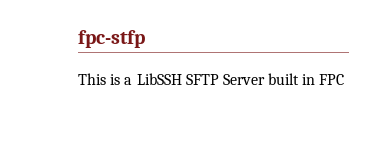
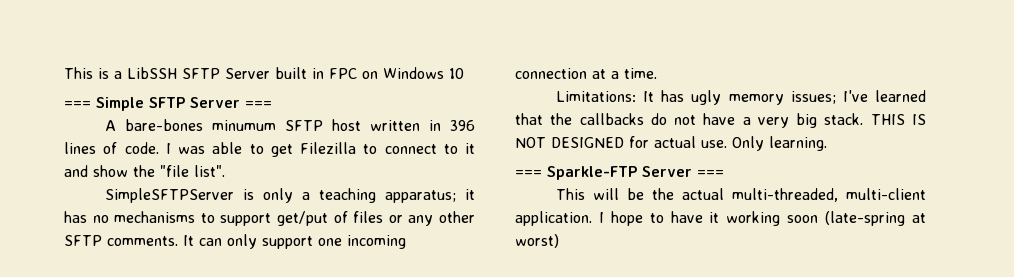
[78,30,145,48] fpc-stfp // -> (64, 73) none
(345, 79) none -> [362,67,464,79] [64,97,272,111] [104,119,475,131] [64,142,475,157] [64,165,225,177] [104,188,475,203] [64,211,476,226] [64,234,406,249] [515,68,657,79] [555,90,926,105] [515,113,926,128] [515,136,827,151] [515,166,724,180] [555,188,926,202] [515,211,926,226] [515,234,559,248] on Windows 10 // === Simple SFTP Server === // A bare-bones minumum SFTP host written in 396 lines of code. I was able to get Filezilla to connect to it and show the "file list". // SimpleSFTPServer is only a teaching apparatus; it has no mechanisms to support get/put of files or any other SFTP comments. It can only support one incoming connection at a time. // Limitations: It has ugly memory issues; I've learned that the callbacks do not have a very big stack. THIS IS NOT DESIGNED for actual use. Only learning. // === Sparkle-FTP Server === // This will be the actual multi-threaded, multi-client application. I hope to have it working soon (late-spring at worst)

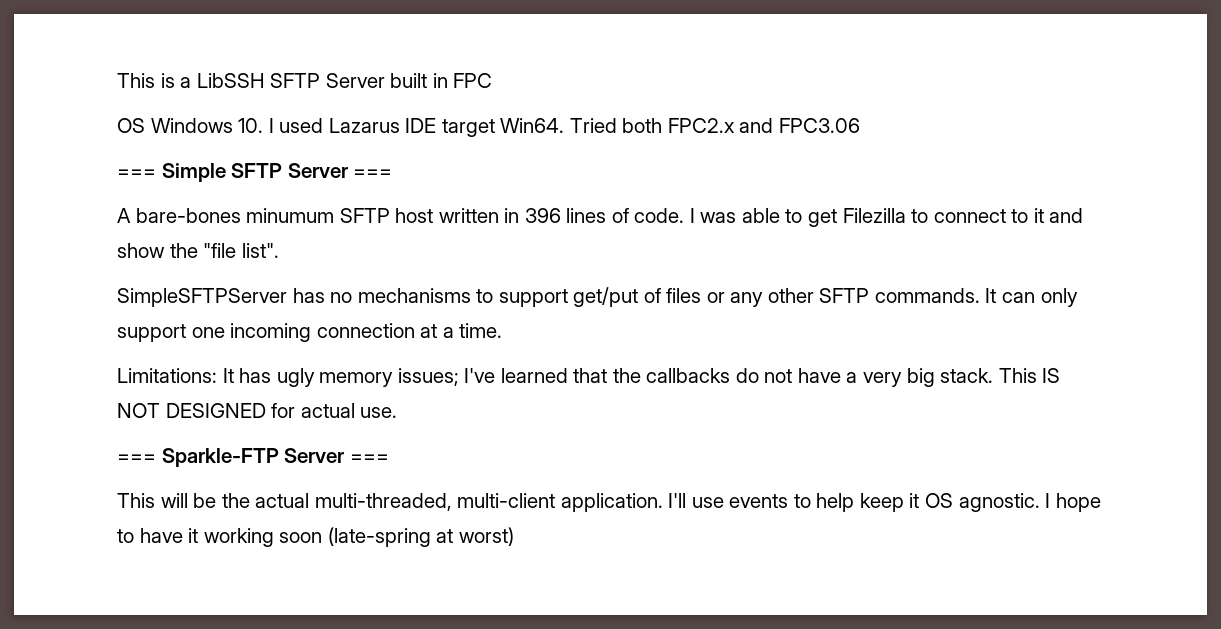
[362,67,464,79] on Windows 10 -> [117,118,860,137] // OS Windows 10. I used Lazarus IDE target Win64. Tried both FPC2.x and FPC3.06
[242,188,475,203] is only a teaching apparatus; it -> (287, 297) none
[107,236,178,246] comments. -> [874,288,980,303] commands.
[870,114,905,125] THIS -> [998,368,1037,383] This
[732,136,827,151] Only learning. -> (398, 412) none
(592, 218) none -> [668,493,1040,512] I'll use events to help keep it OS agnostic.

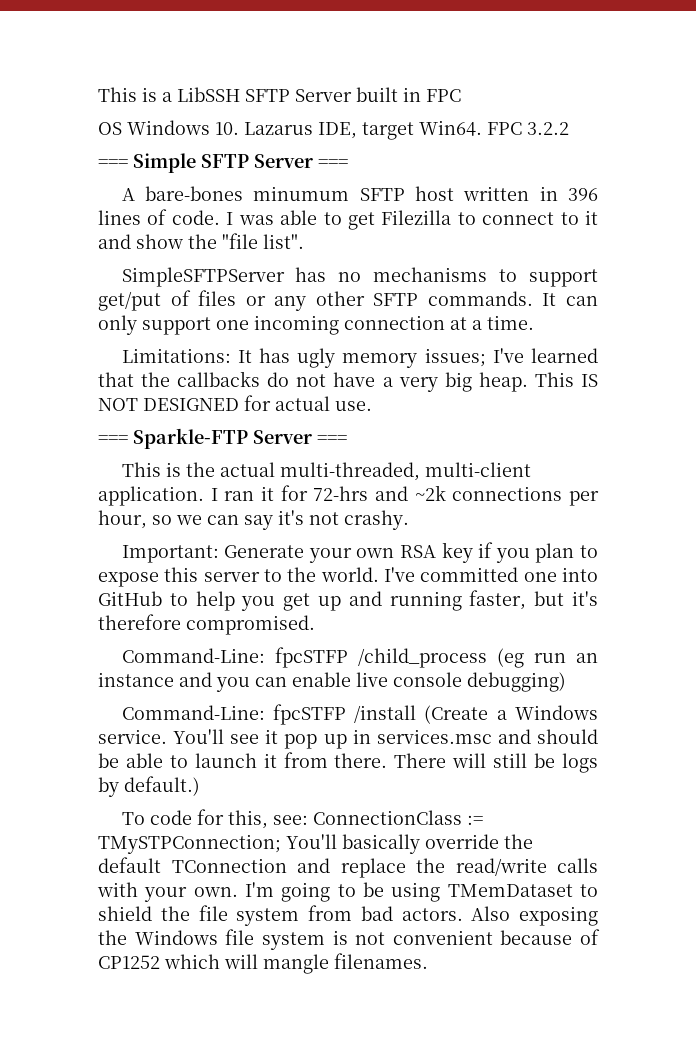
[268,118,860,137] I used Lazarus IDE target Win64. Tried both FPC2.x and FPC3.06 -> [244,120,569,140] Lazarus IDE, target Win64. FPC 3.2.2
[940,368,994,383] stack. -> [478,372,528,392] heap.
[160,493,217,508] will be -> [165,462,181,477] is
[668,493,1101,512] [117,527,514,547] I'll use events to help keep it OS agnostic. I hope to have it working soon (late-spring at worst) -> [210,485,599,506] [98,510,409,530] [121,542,598,563] [98,567,598,587] [98,590,599,611] [98,614,315,635] [121,647,598,668] [98,672,566,692] [121,704,598,725] [98,729,598,749] [98,752,599,773] [98,776,200,797] [121,809,483,829] [98,834,533,854] [98,857,598,878] [97,882,598,902] [98,905,598,926] [98,929,600,950] [98,953,428,974] I ran it for 72-hrs and ~2k connections per hour, so we can say it's not crashy. // Important: Generate your own RSA key if you plan to expose this server to the world. I've committed one into GitHub to help you get up and running faster, but it's therefore compromised. // Command-Line: fpcSTFP /child_process (eg run an instance and you can enable live console debugging) // Command-Line: fpcSTFP /install (Create a Windows service. You'll see it pop up in services.msc and should be able to launch it from there. There will still be logs by default.) // To code for this, see: ConnectionClass := TMySTPConnection; You'll basically override the default TConnection and replace the read/write calls with your own. I'm going to be using TMemDataset to shield the file system from bad actors. Also exposing the Windows file system is not convenient because of CP1252 which will mangle filenames.

